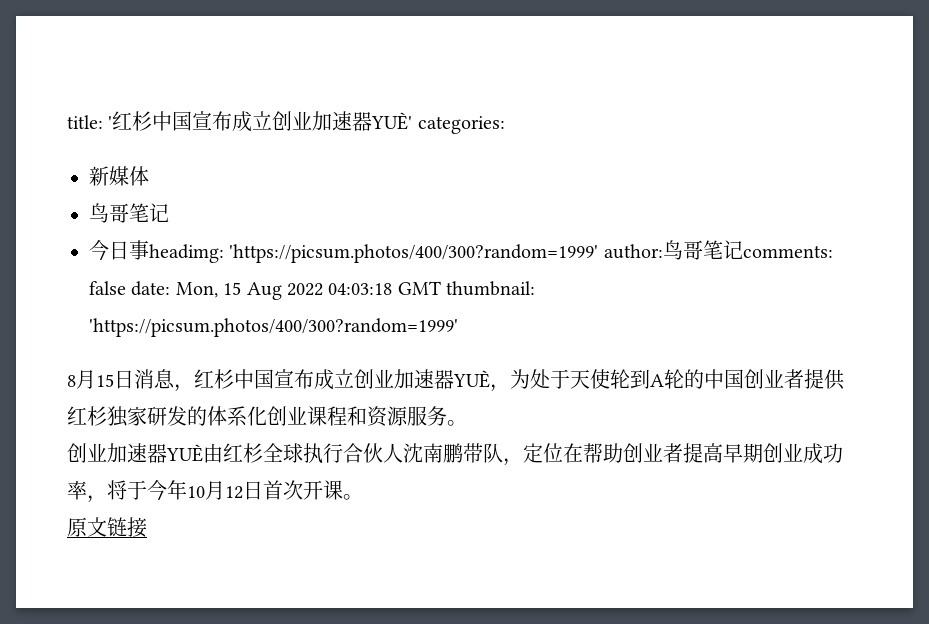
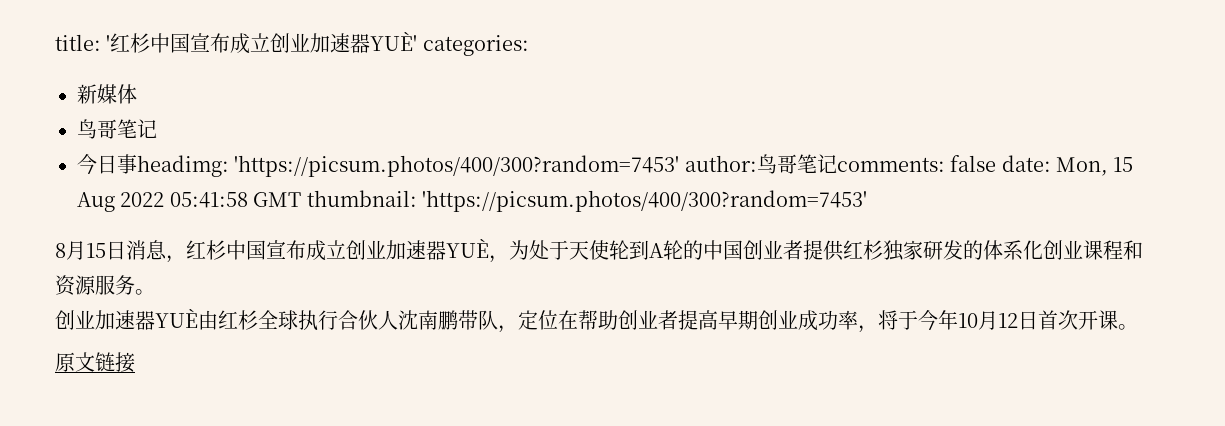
[229,244,599,263] 'https://picsum.photos/400/300?random=1999' -> [234,155,680,177] 'https://picsum.photos/400/300?random=7453'
[328,283,393,295] 04:03:18 -> [169,192,248,208] 05:41:58
[89,318,458,337] 'https://picsum.photos/400/300?random=1999' -> [422,190,867,212] 'https://picsum.photos/400/300?random=7453'

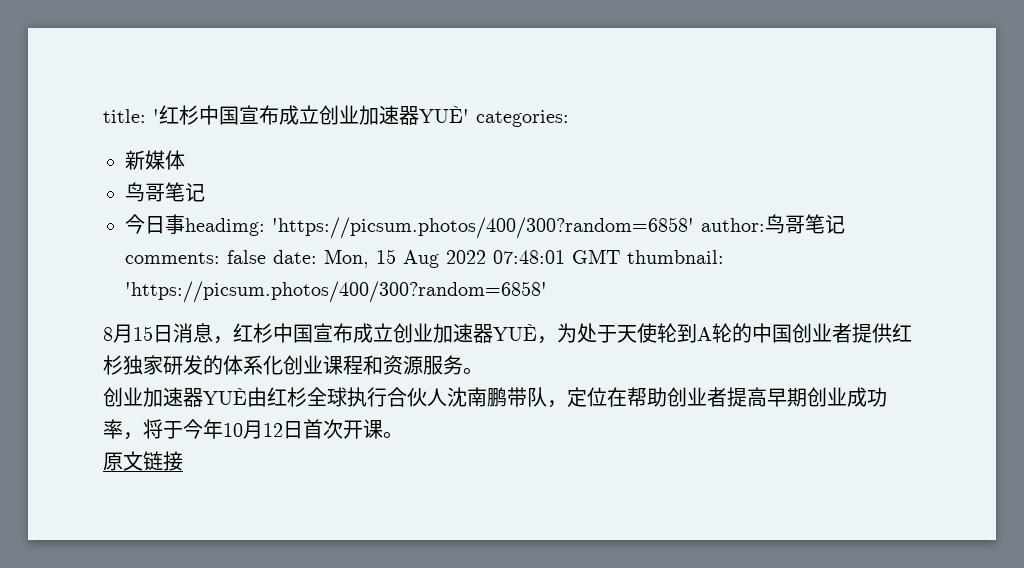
[234,155,680,177] 'https://picsum.photos/400/300?random=7453' -> [272,217,694,239] 'https://picsum.photos/400/300?random=6858'
[169,192,248,208] 05:41:58 -> [493,250,565,264] 07:48:01
[422,190,867,212] 'https://picsum.photos/400/300?random=7453' -> [125,281,547,303] 'https://picsum.photos/400/300?random=6858'

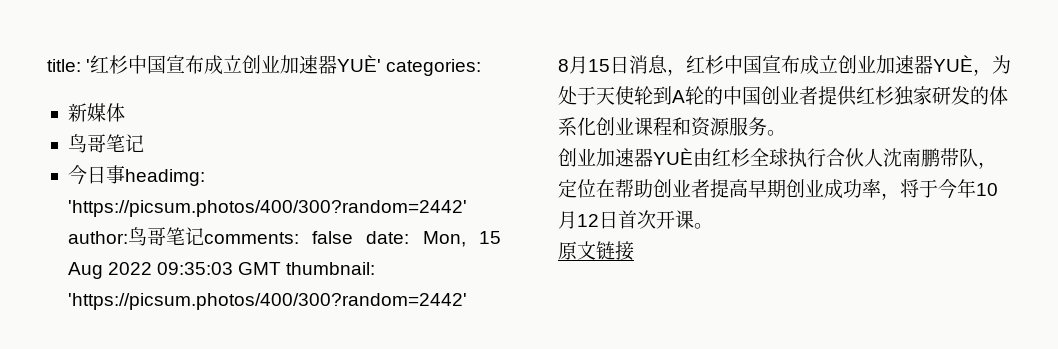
[272,217,694,239] 'https://picsum.photos/400/300?random=6858' -> [67,200,467,217] 'https://picsum.photos/400/300?random=2442'
[493,250,565,264] 07:48:01 -> [157,262,234,275] 09:35:03
[125,281,547,303] 'https://picsum.photos/400/300?random=6858' -> [67,293,467,310] 'https://picsum.photos/400/300?random=2442'

